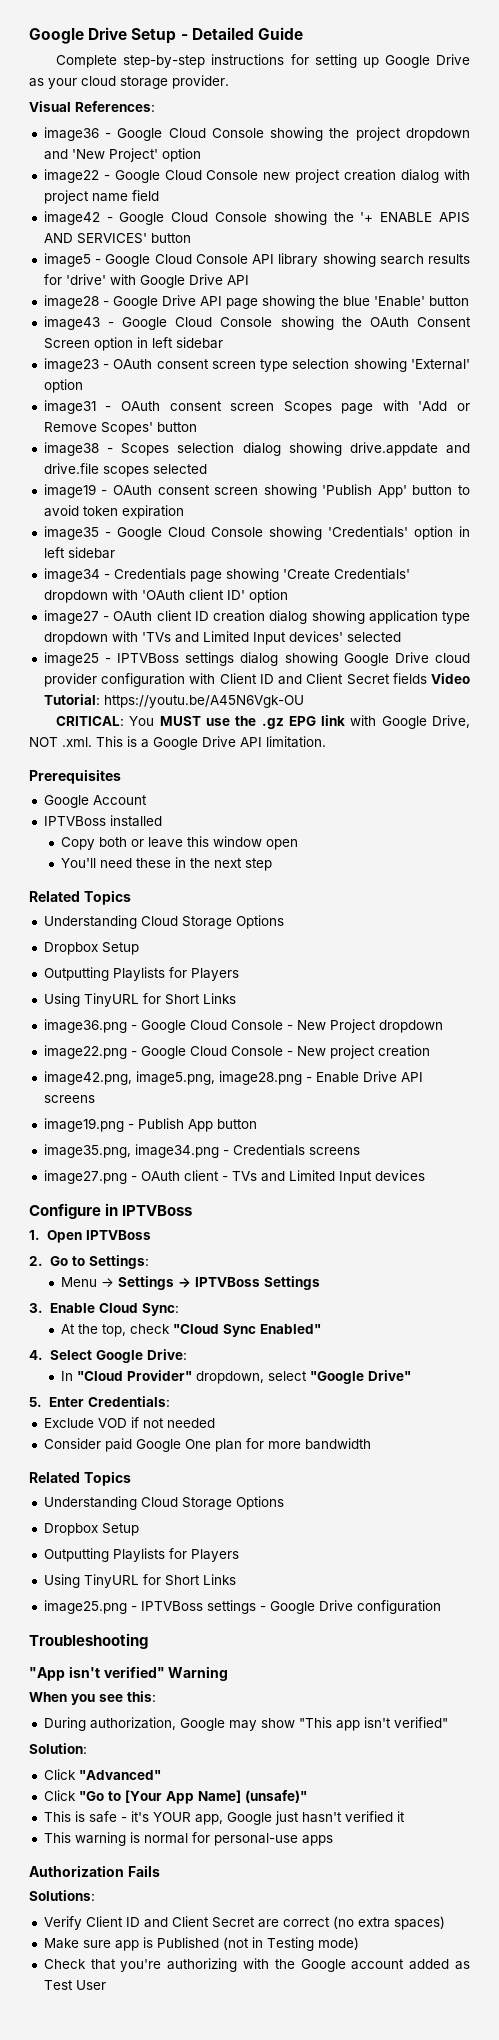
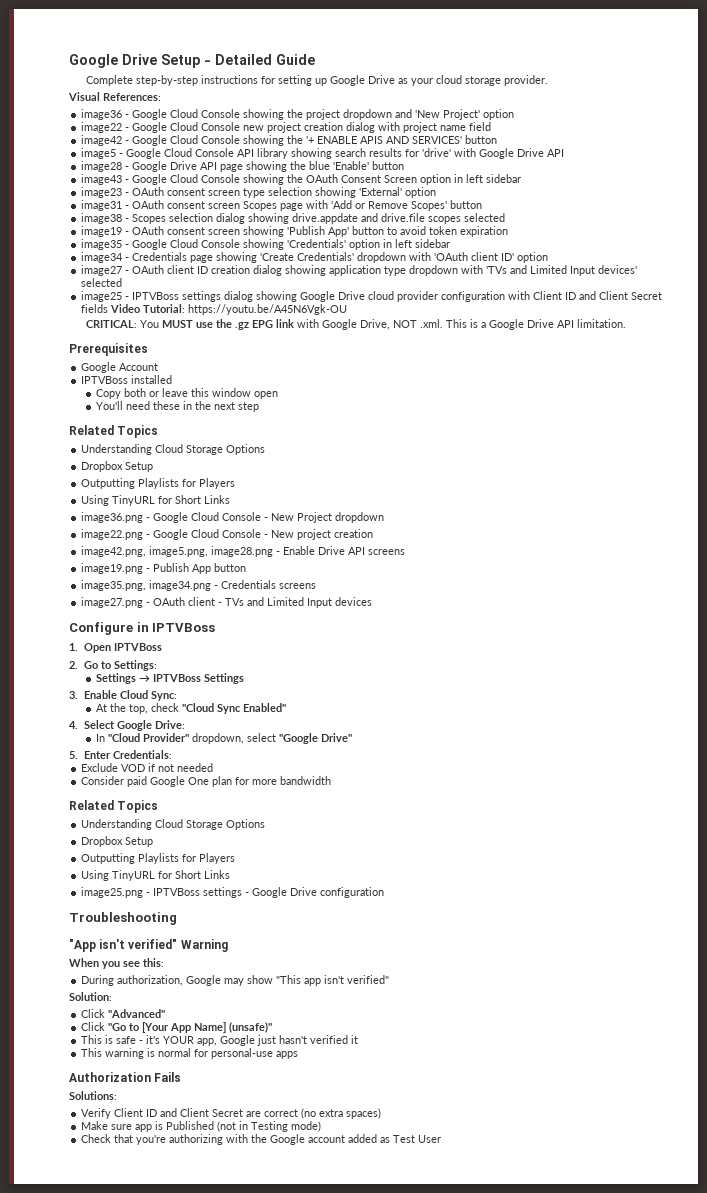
[61,1277,115,1287] Menu → -> (157, 665) none

